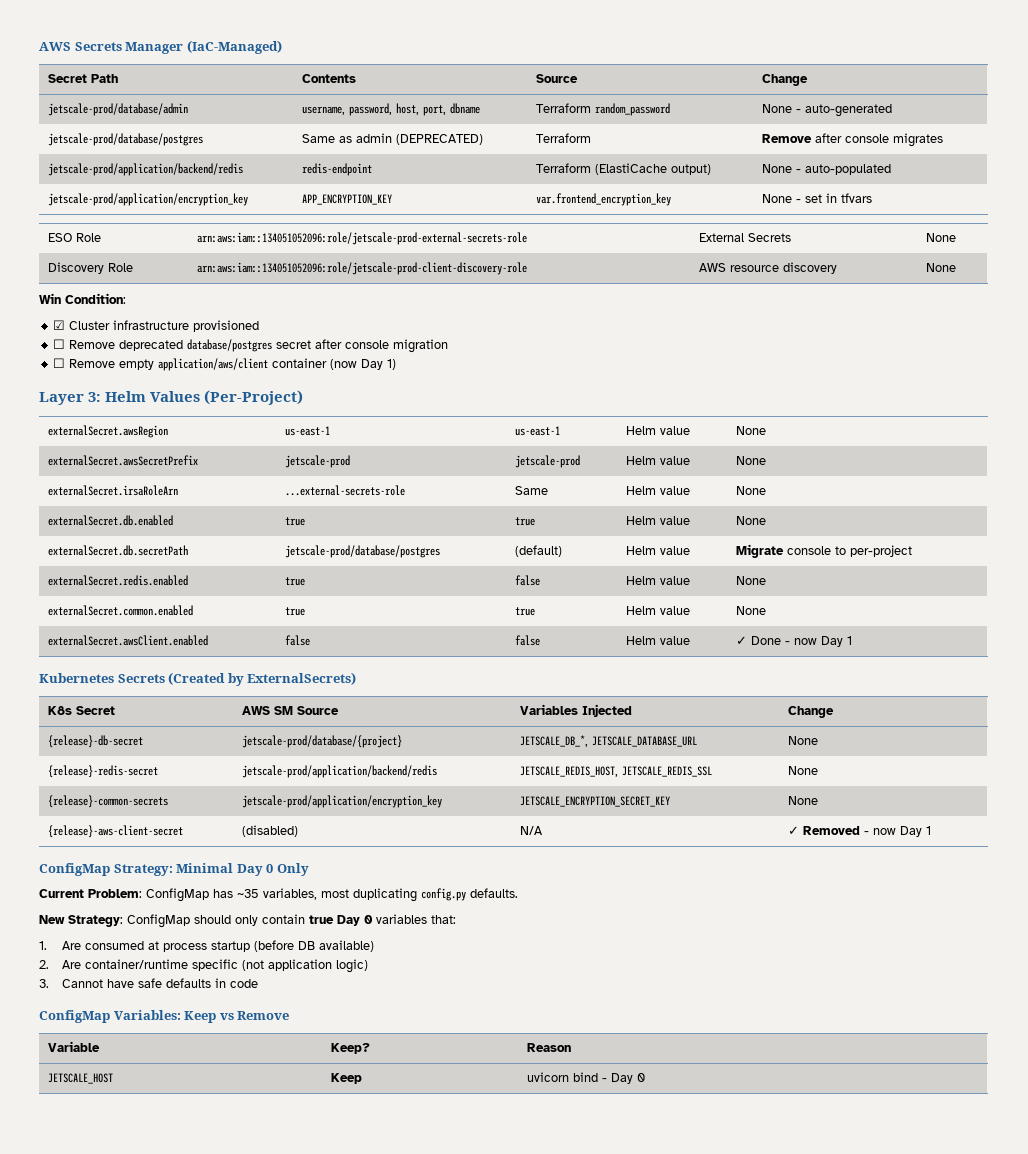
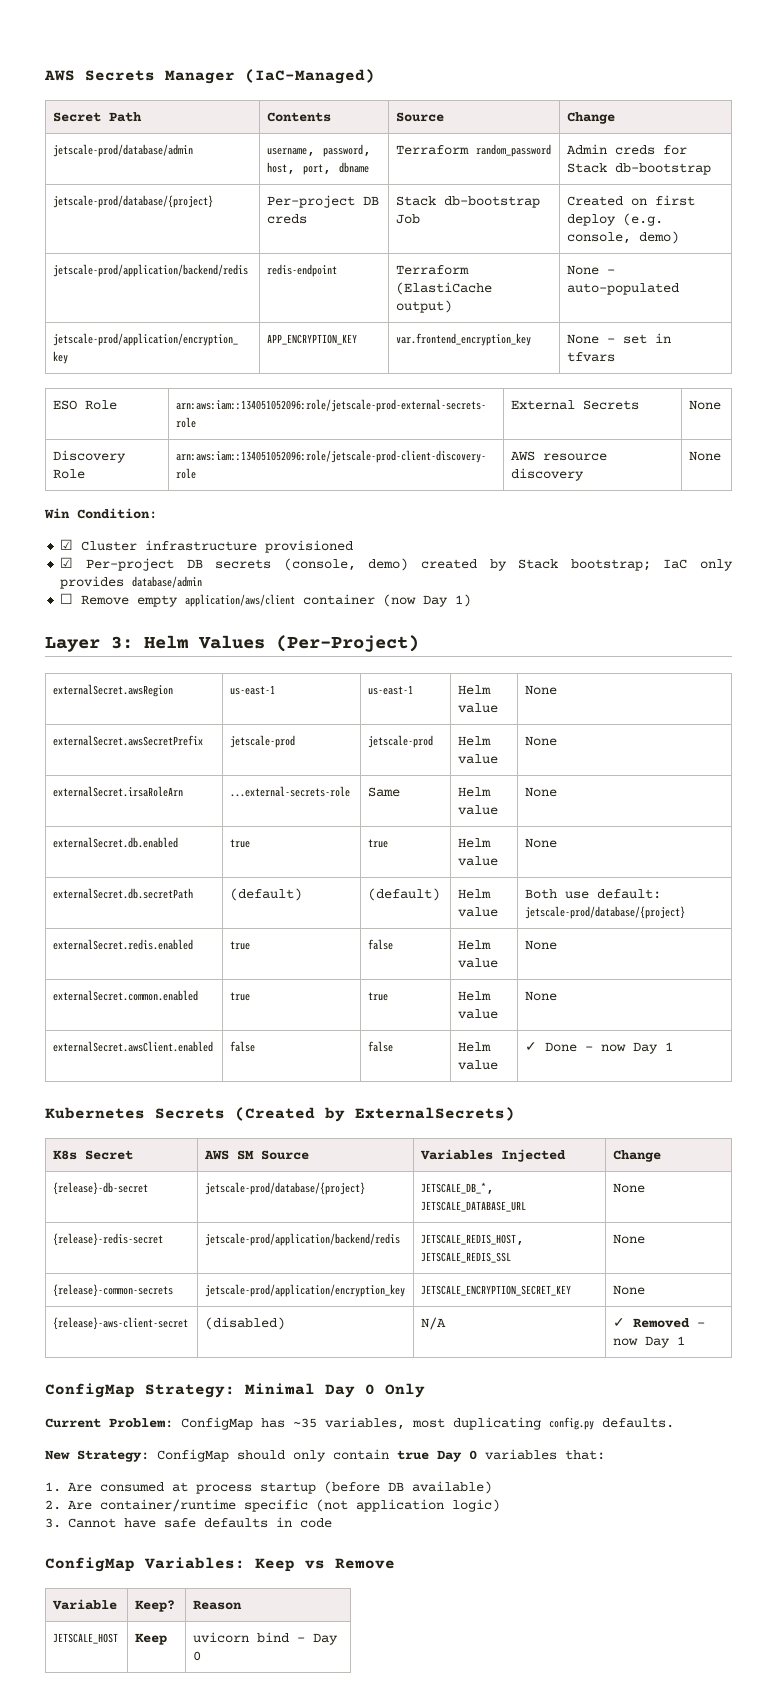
[761,104,892,117] [47,133,203,146] [301,133,483,145] [535,133,591,143] [761,133,943,147] None - auto-generated // jetscale-prod/database/postgres | Same as admin (DEPRECATED) | Terraform | Remove after console migrates -> [567,144,688,155] [567,163,712,175] [53,195,214,208] [267,195,380,208] [267,214,308,224] [396,196,541,208] [396,214,421,224] [567,195,696,206] [567,213,664,226] [567,231,680,244] Admin creds for Stack db-bootstrap // jetscale-prod/database/{project} | Per-project DB creds | Stack db-bootstrap Job | Created on first deploy (e.g. console, demo)
[52,339,448,353] ☐ Remove deprecated database/postgres secret after console migration -> [60,557,734,571] [60,576,203,589] ☑ Per-project DB secrets (console, demo) created by Stack bootstrap; IaC only provides database/admin
[284,545,440,558] jetscale-prod/database/postgres -> [230,888,303,901] (default)
[735,544,912,558] Migrate console to per-project -> [525,889,662,899] [525,906,686,919] Both use default: jetscale-prod/database/{project}

